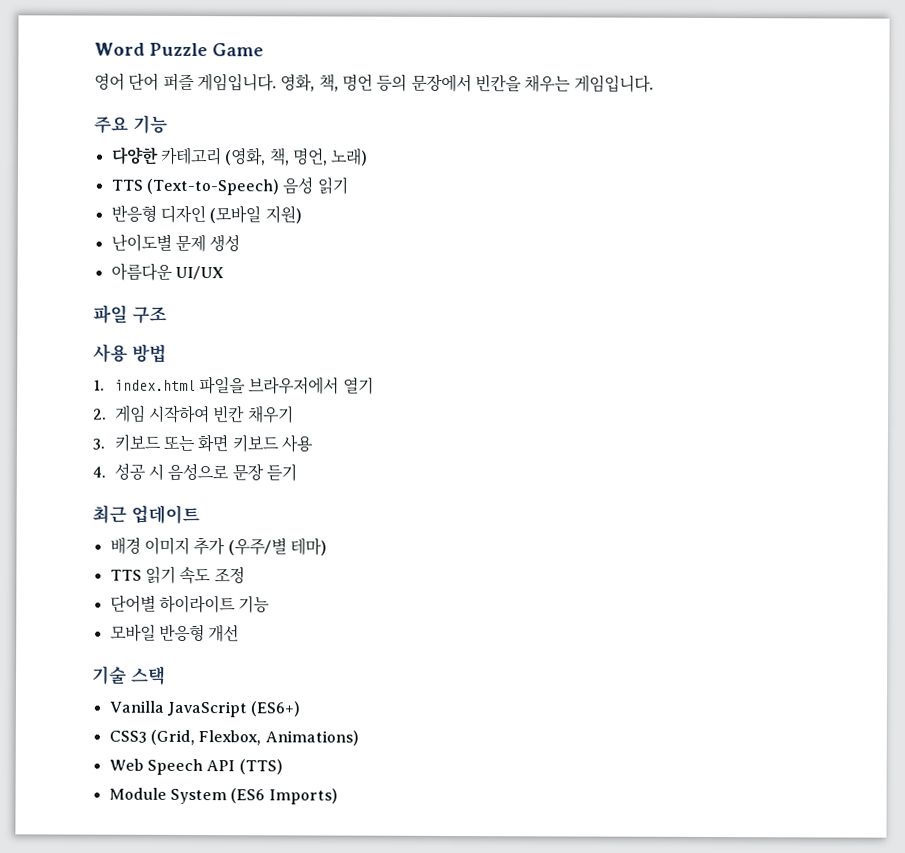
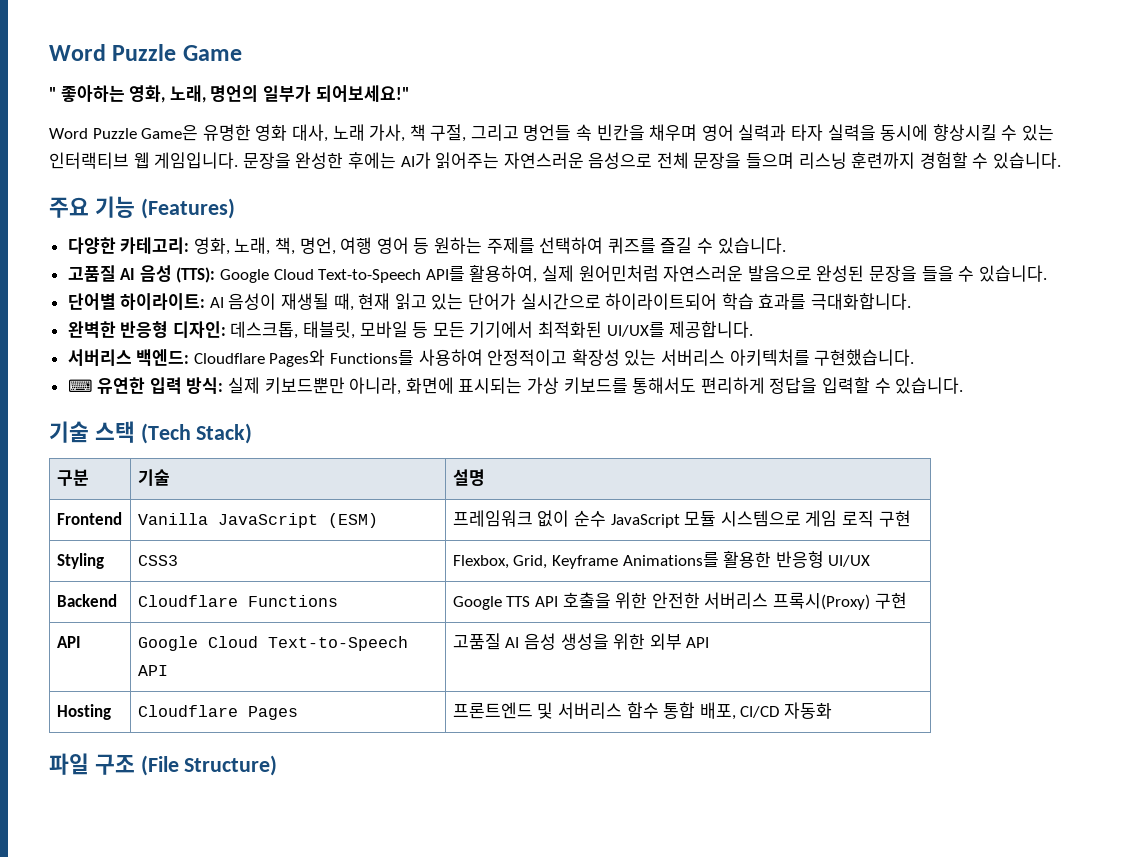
[94,72,654,93] 영어 단어 퍼즐 게임입니다. 영화, 책, 명언 등의 문장에서 빈칸을 채우는 게임입니다. -> [49,85,409,103] [49,124,1054,142] [49,152,1062,169] " 좋아하는 영화, 노래, 명언의 일부가 되어보세요!" // Word Puzzle Game은 유명한 영화 대사, 노래 가사, 책 구절, 그리고 명언들 속 빈칸을 채우며 영어 실력과 타자 실력을 동시에 향상시킬 수 있는 인터랙티브 웹 게임입니다. 문장을 완성한 후에는 AI가 읽어주는 자연스러운 음성으로 전체 문장을 들으며 리스닝 훈련까지 경험할 수 있습니다.
(168, 124) none -> [140,198,235,219] (Features)
[160,146,369,166] [110,176,348,196] [110,204,302,224] [110,233,241,253] [110,262,224,281] [93,304,167,324] [93,343,167,363] [93,376,374,395] [93,404,294,424] [92,433,313,453] [92,462,297,482] [92,504,200,525] [109,536,327,556] [109,565,245,585] [109,594,271,614] [109,623,240,643] [92,665,166,685] [108,700,301,718] [108,729,359,746] [108,758,283,776] [108,787,338,805] 카테고리 (영화, 책, 명언, 노래) // TTS (Text-to-Speech) 음성 읽기 // 반응형 디자인 (모바일 지원) // 난이도별 문제 생성 // 아름다운 UI/UX // 파일 구조 // 사용 방법 // 1. index.html 파일을 브라우저에서 열기 // 2. 게임 시작하여 빈칸 채우기 // 3. 키보드 또는 화면 키보드 사용 // 4. 성공 시 음성으로 문장 듣기 // 최근 업데이트 // 배경 이미지 추가 (우주/별 테마) // TTS 읽기 속도 조정 // 단어별 하이라이트 기능 // 모바일 반응형 개선 // 기술 스택 // Vanilla JavaScript (ES6+) // CSS3 (Grid, Flexbox, Animations) // Web Speech API (TTS) // Module System (ES6 Imports) -> [120,237,786,255] [67,265,1047,283] [67,293,911,311] [67,321,754,339] [67,349,915,367] [67,377,964,395] [49,421,253,444] [56,469,89,486] [137,469,170,486] [452,469,485,486] [56,512,122,525] [137,513,378,528] [452,510,911,528] [56,553,104,569] [137,555,178,566] [452,551,871,569] [56,594,117,607] [137,595,338,607] [452,592,907,610] [56,636,81,648] [137,636,408,651] [137,665,168,676] [452,633,710,650] [56,704,111,720] [137,705,298,720] [452,702,832,720] [49,753,278,776] 카테고리: 영화, 노래, 책, 명언, 여행 영어 등 원하는 주제를 선택하여 퀴즈를 즐길 수 있습니다. // 고품질 AI 음성 (TTS): Google Cloud Text-to-Speech API를 활용하여, 실제 원어민처럼 자연스러운 발음으로 완성된 문장을 들을 수 있습니다. // 단어별 하이라이트: AI 음성이 재생될 때, 현재 읽고 있는 단어가 실시간으로 하이라이트되어 학습 효과를 극대화합니다. // 완벽한 반응형 디자인: 데스크톱, 태블릿, 모바일 등 모든 기기에서 최적화된 UI/UX를 제공합니다. // 서버리스 백엔드: Cloudflare Pages와 Functions를 사용하여 안정적이고 확장성 있는 서버리스 아키텍처를 구현했습니다. // ⌨ 유연한 입력 방식: 실제 키보드뿐만 아니라, 화면에 표시되는 가상 키보드를 통해서도 편리하게 정답을 입력할 수 있습니다. // 기술 스택 (Tech Stack) // 구분 | 기술 | 설명 // Frontend | Vanilla JavaScript (ESM) | 프레임워크 없이 순수 JavaScript 모듈 시스템으로 게임 로직 구현 // Styling | CSS3 | Flexbox, Grid, Keyframe Animations를 활용한 반응형 UI/UX // Backend | Cloudflare Functions | Google TTS API 호출을 위한 안전한 서버리스 프록시(Proxy) 구현 // API | Google Cloud Text-to-Speech API | 고품질 AI 음성 생성을 위한 외부 API // Hosting | Cloudflare Pages | 프론트엔드 및 서버리스 함수 통합 배포, CI/CD 자동화 // 파일 구조 (File Structure)

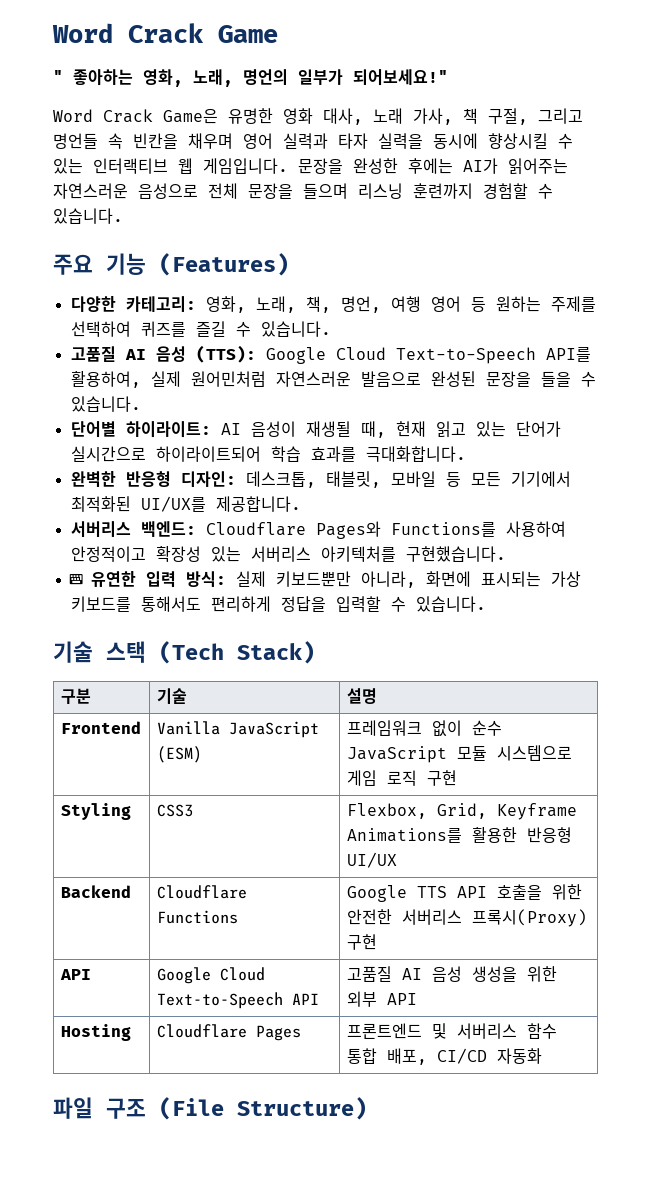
[49,44,177,61] Word Puzzle -> [52,23,204,43] Word Crack
[92,128,137,139] Puzzle -> [103,109,153,123] Crack

